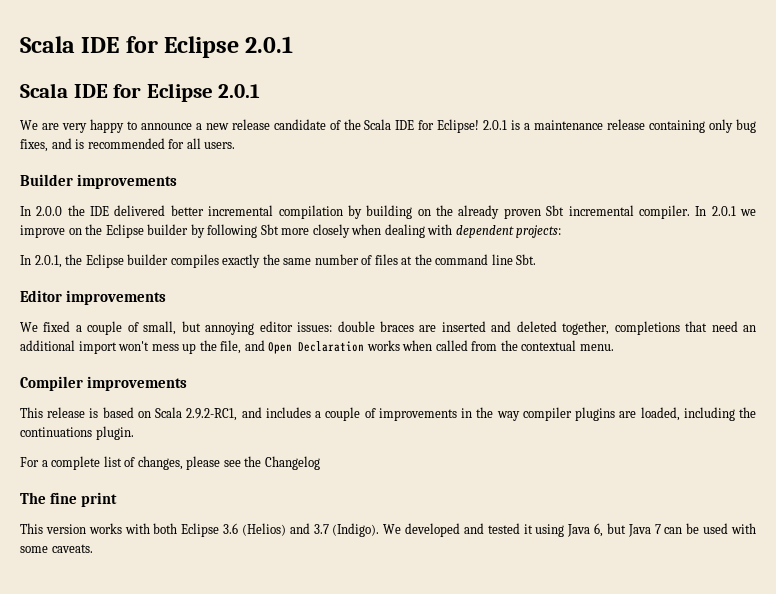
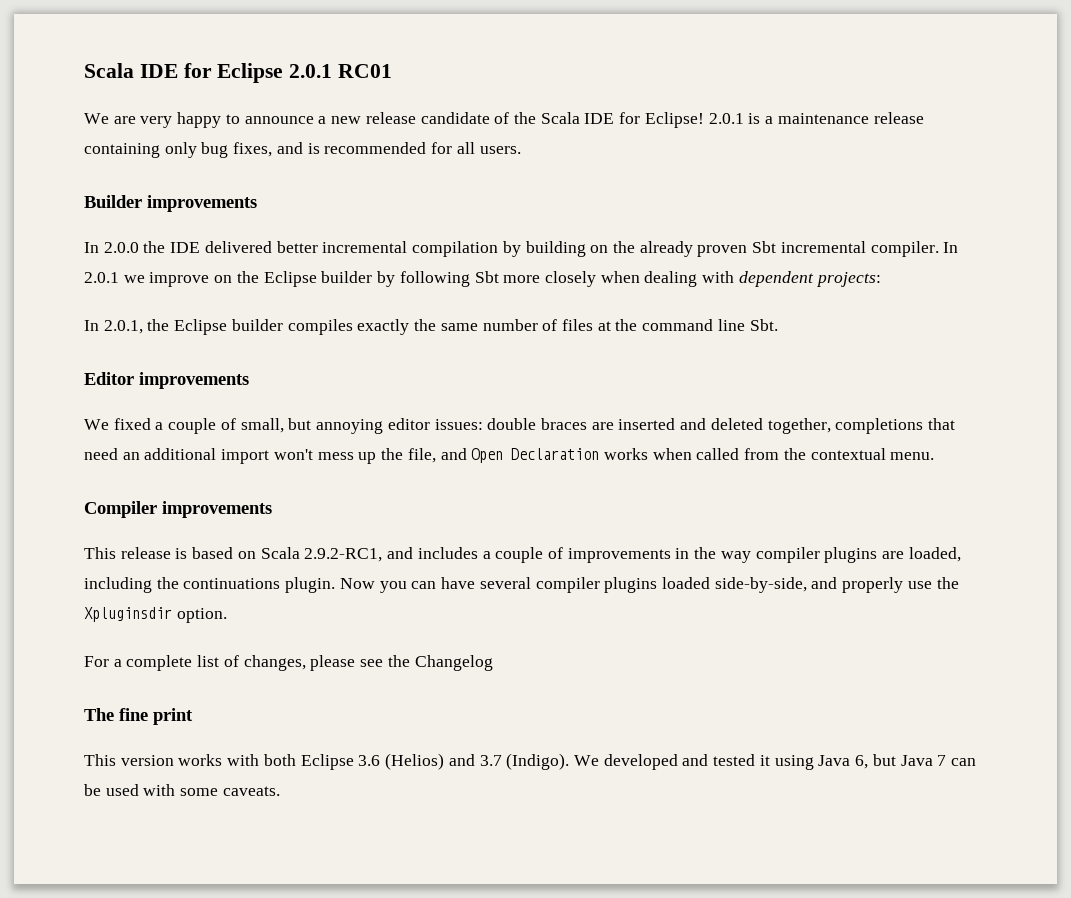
[20,36,294,58] [20,83,261,102] Scala IDE for Eclipse 2.0.1 // Scala IDE for Eclipse 2.0.1 -> [84,63,393,83] Scala IDE for Eclipse 2.0.1 RC01
(134, 433) none -> [339,577,959,593] [84,607,227,623] Now you can have several compiler plugins loaded side-by-side, and properly use the Xpluginsdir option.

